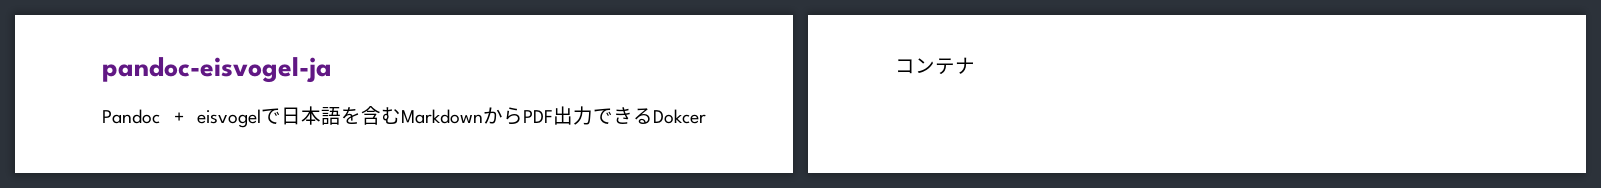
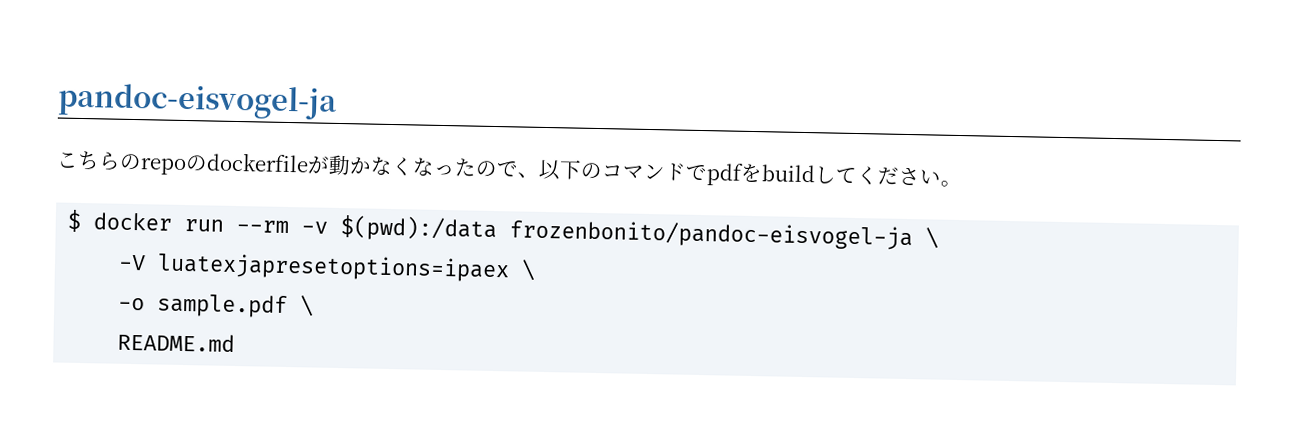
[102,106,706,128] [895,57,975,75] Pandoc + eisvogelで日本語を含むMarkdownからPDF出力できるDokcerコンテナ -> [56,150,962,188] [67,209,940,251] [118,252,537,283] [118,293,315,319] [117,332,236,353] こちらのrepoのdockerfileが動かなくなったので、以下のコマンドでpdfをbuildしてください。 // $ docker run --rm -v $(pwd):/data frozenbonito/pandoc-eisvogel-ja \ // -V luatexjapresetoptions=ipaex \ // -o sample.pdf \ // README.md

